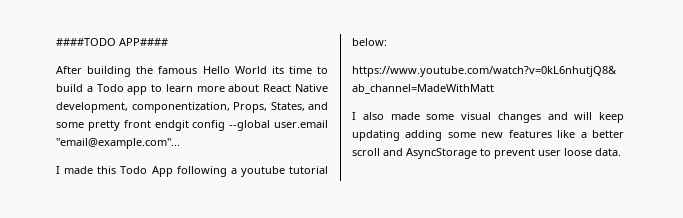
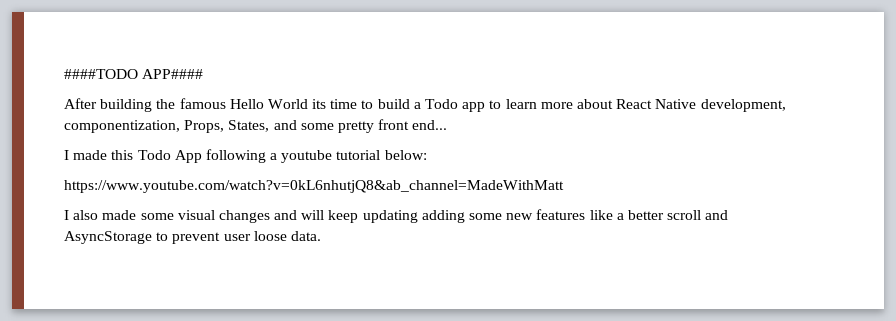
[154,120,328,131] [56,138,180,149] endgit config --global user.email "email@example.com"... -> [412,120,448,130] end...

